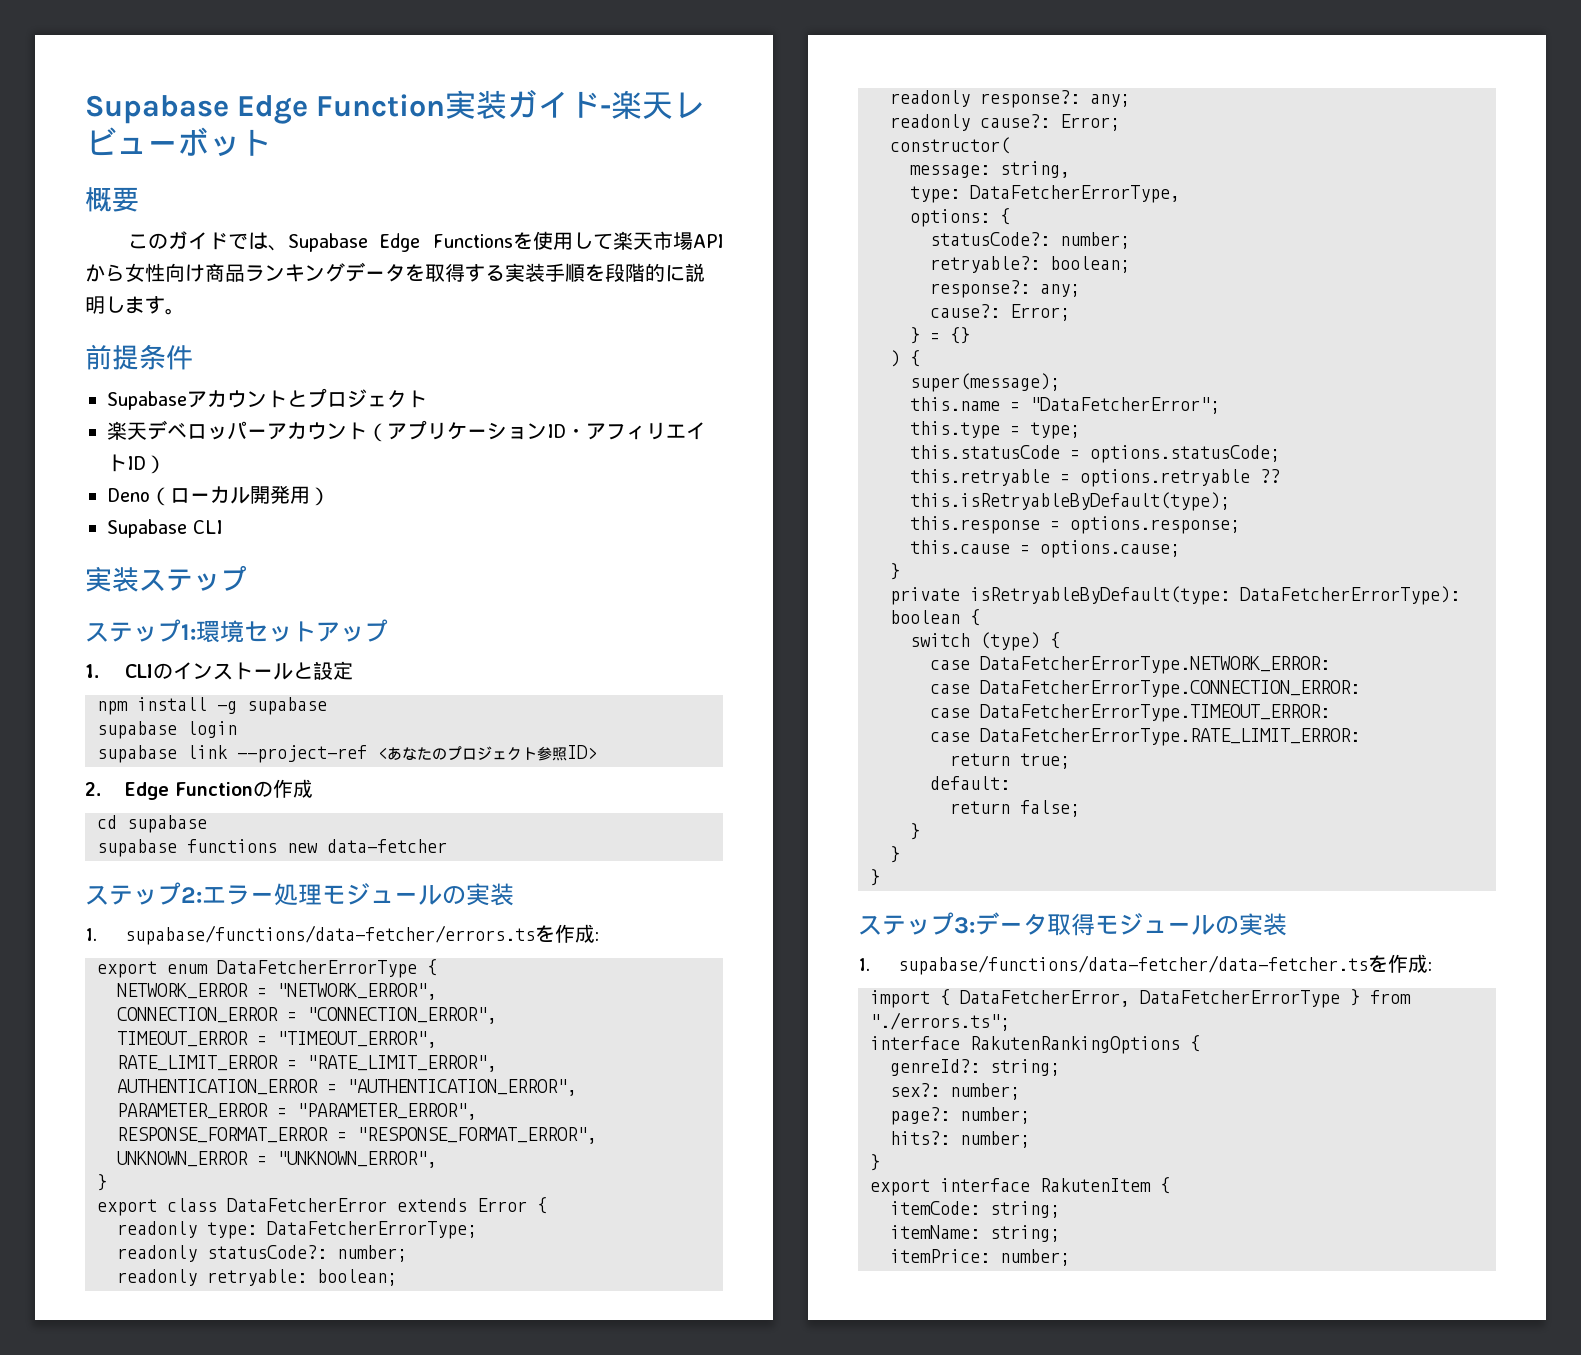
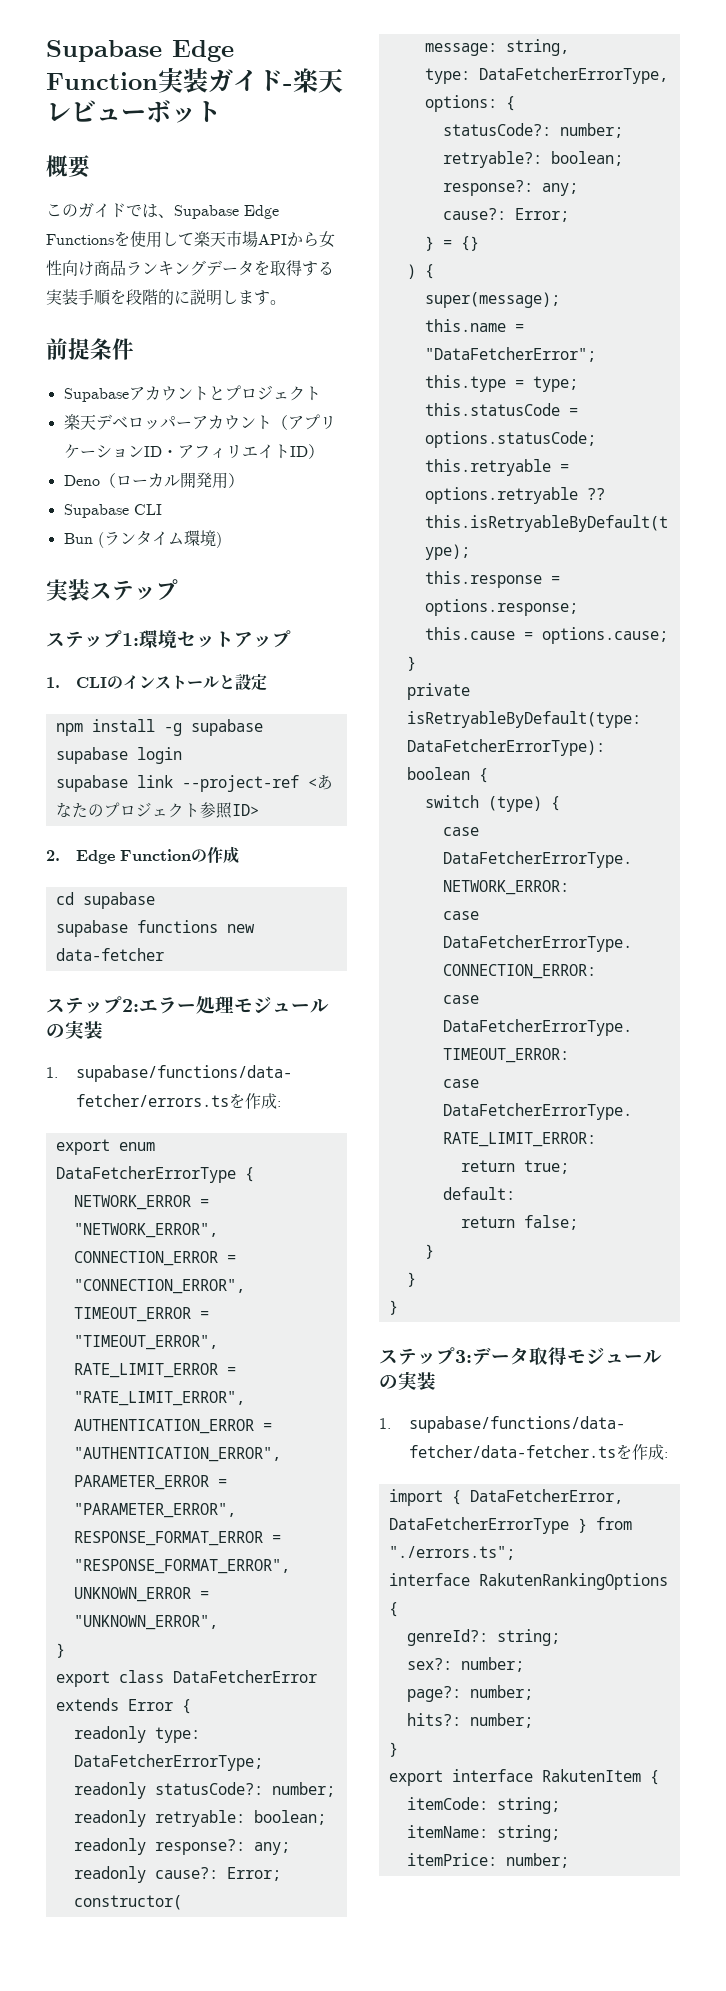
(222, 527) none -> [63,530,222,548] // Bun (ランタイム環境)

